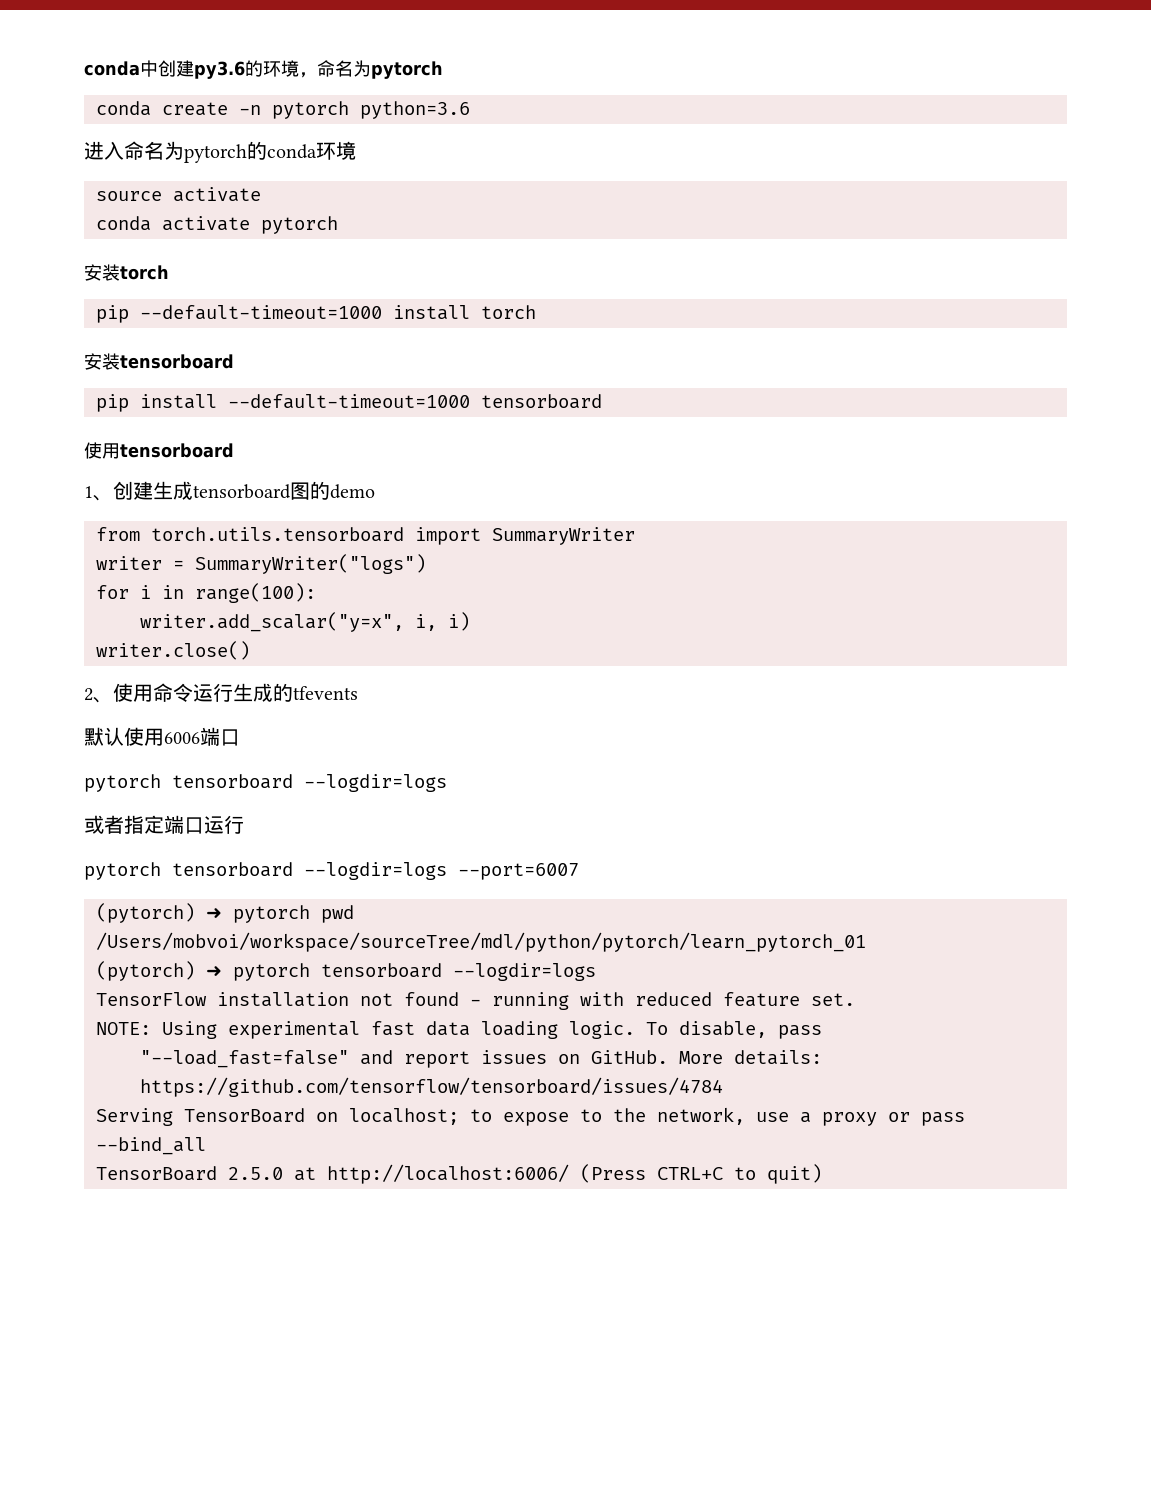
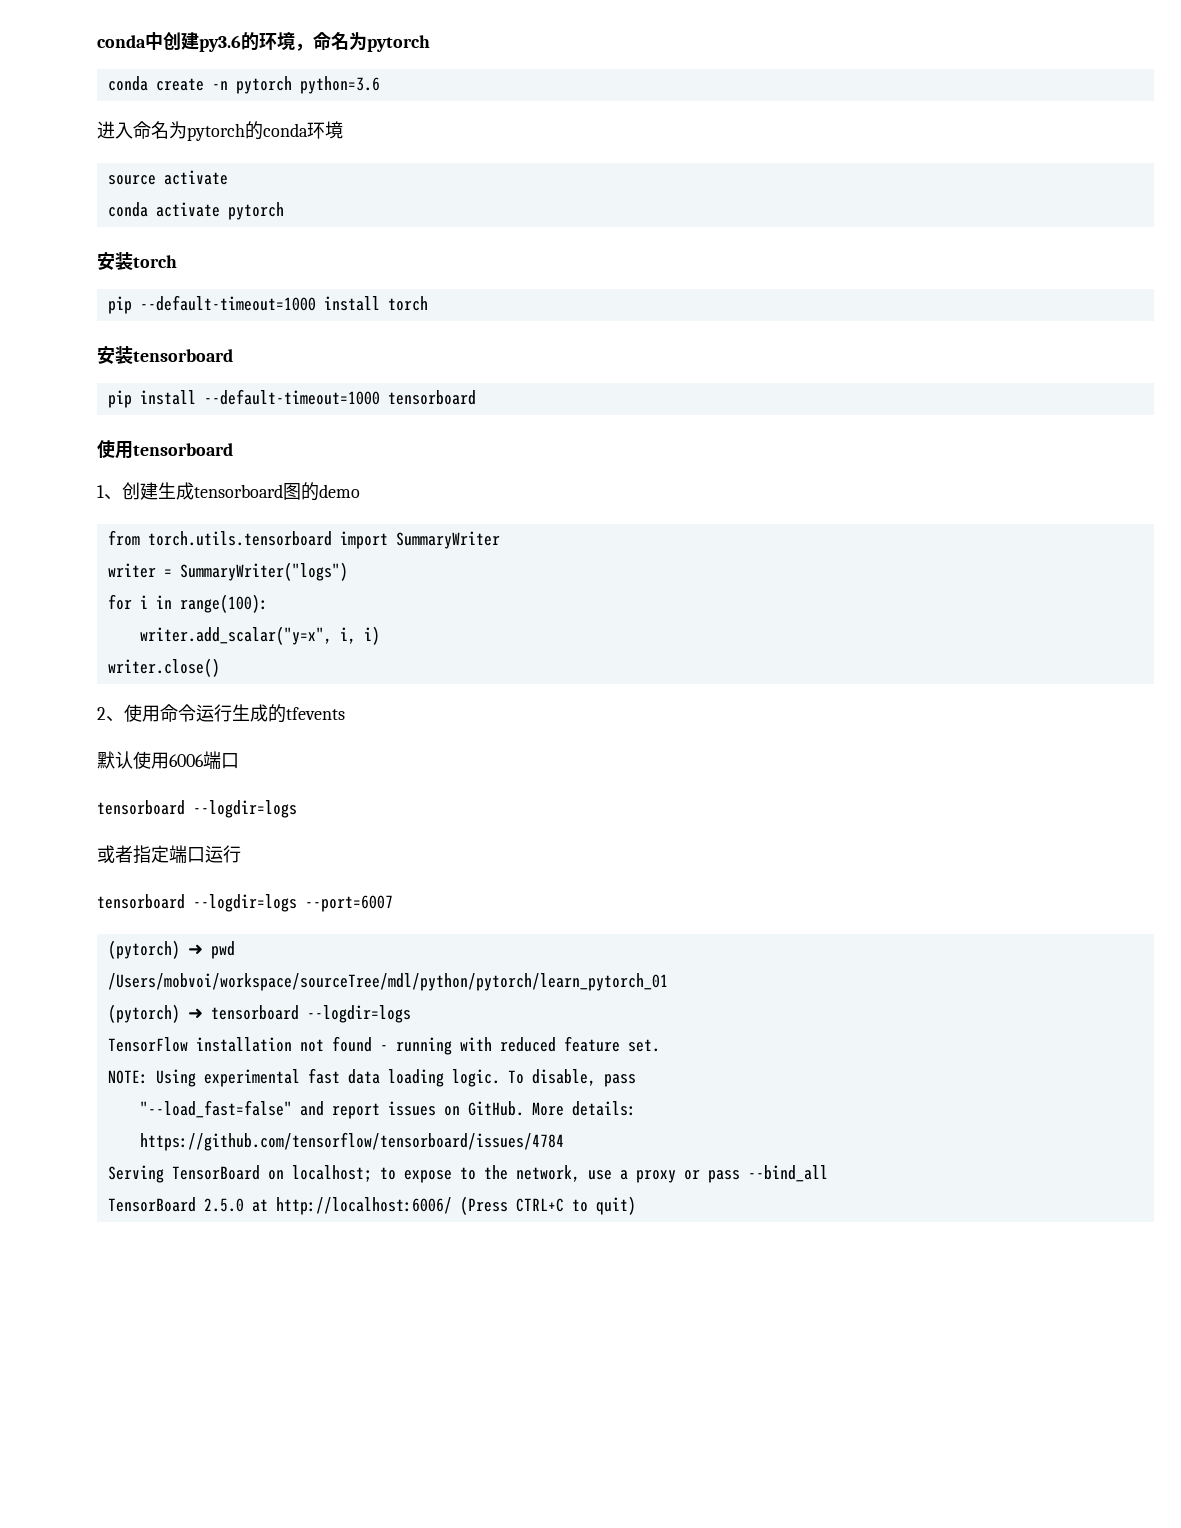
[84,774,161,792] pytorch -> (239, 761) none
[84,862,161,880] pytorch -> (241, 854) none
[233,905,310,923] pytorch -> (203, 949) none
[233,963,310,981] pytorch -> (203, 1013) none

